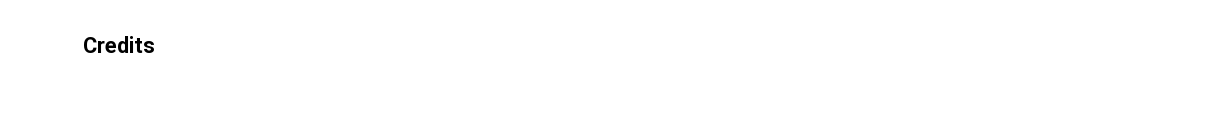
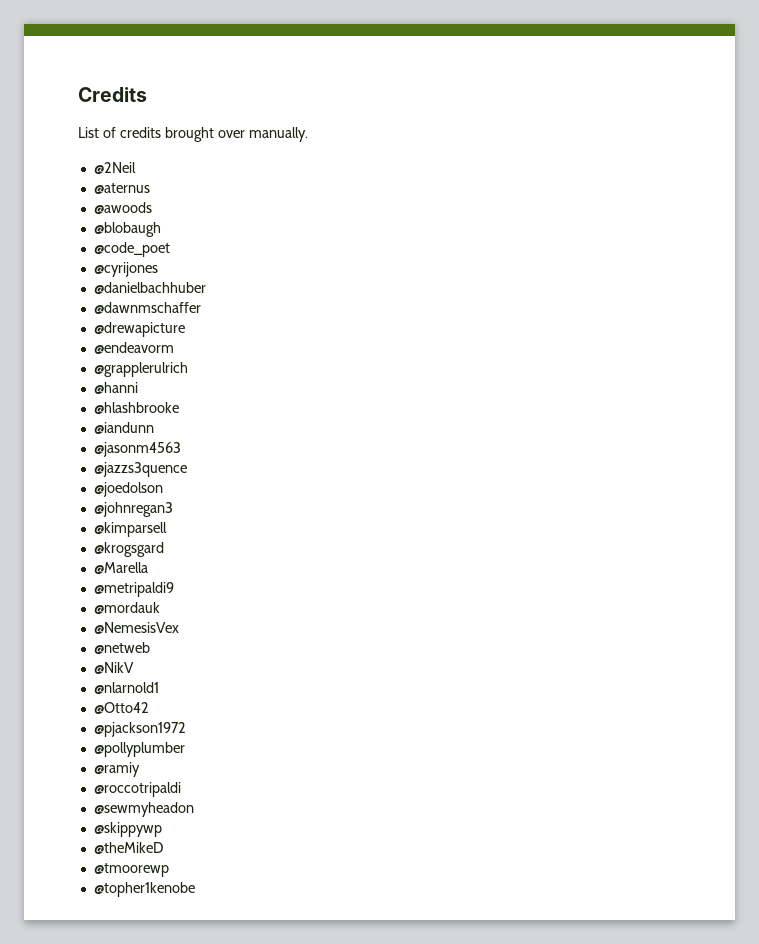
(155, 44) none -> [78,127,308,142] [93,162,136,174] [93,183,150,194] [93,202,152,214] [93,222,161,237] [93,242,170,257] [93,262,158,277] [93,282,206,294] [93,302,201,314] [93,322,185,337] [93,342,174,354] [93,362,188,377] [93,382,138,394] [93,402,179,414] [93,422,154,434] [93,442,181,457] [93,462,187,477] [93,482,163,497] [93,502,173,517] [93,522,167,537] [93,542,164,557] [93,562,148,574] [93,582,174,597] [93,602,160,614] [93,622,179,634] [93,642,150,654] [93,662,134,674] [93,682,159,694] [93,702,149,714] [93,722,186,737] [93,742,185,757] [93,762,140,777] [93,782,181,797] [93,802,194,817] [93,822,162,837] [93,842,164,854] [93,863,169,877] [93,882,195,897] // List of credits brought over manually. // @2Neil // @aternus // @awoods // @blobaugh // @code_poet // @cyrijones // @danielbachhuber // @dawnmschaffer // @drewapicture // @endeavorm // @grapplerulrich // @hanni // @hlashbrooke // @iandunn // @jasonm4563 // @jazzs3quence // @joedolson // @johnregan3 // @kimparsell // @krogsgard // @Marella // @metripaldi9 // @mordauk // @NemesisVex // @netweb // @NikV // @nlarnold1 // @Otto42 // @pjackson1972 // @pollyplumber // @ramiy // @roccotripaldi // @sewmyheadon // @skippywp // @theMikeD // @tmoorewp // @topher1kenobe

